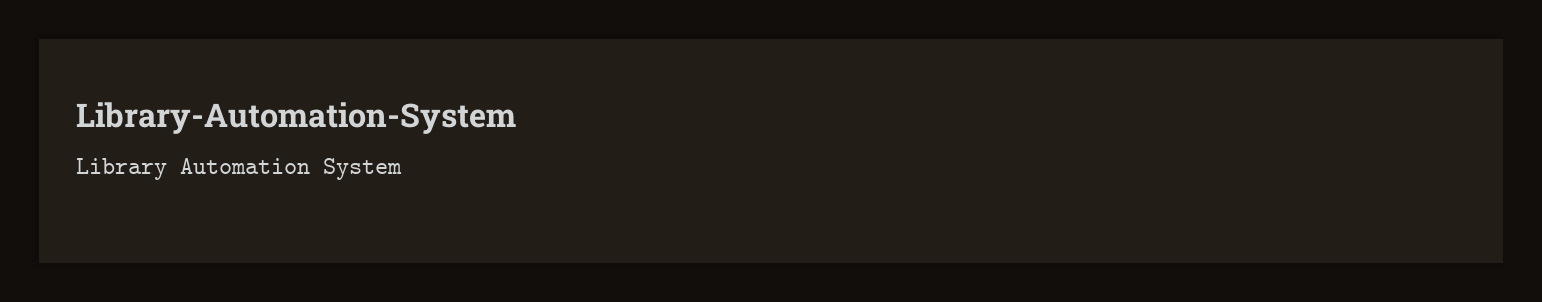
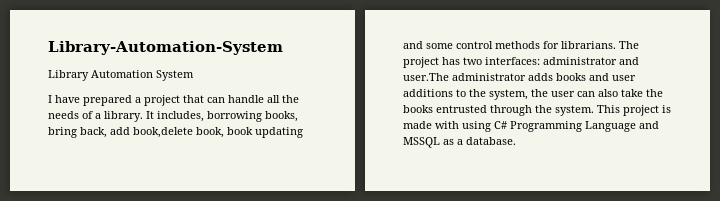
(402, 169) none -> [48,95,299,106] [48,111,298,122] [48,127,303,138] [403,41,639,49] [403,57,639,68] [403,73,636,81] [403,89,663,100] [403,105,671,116] [403,121,659,132] [403,137,516,148] // I have prepared a project that can handle all the needs of a library. It includes, borrowing books, bring back, add book,delete book, book updating and some control methods for librarians. The project has two interfaces: administrator and user.The administrator adds books and user additions to the system, the user can also take the books entrusted through the system. This project is made with using C# Programming Language and MSSQL as a database.

